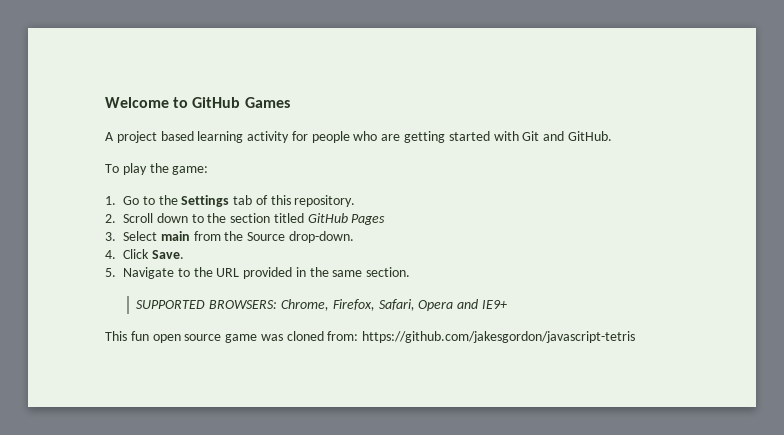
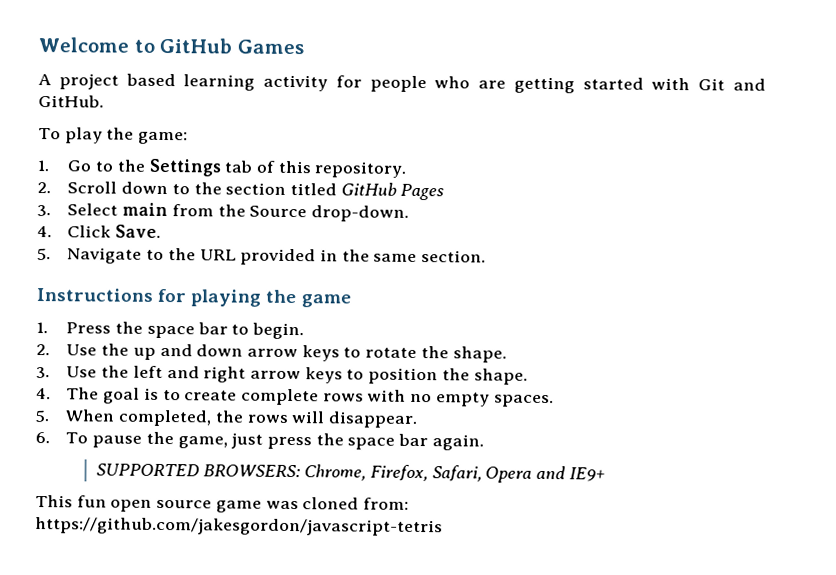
(411, 272) none -> [36,288,351,308] [36,321,305,340] [36,343,507,363] [36,365,528,385] [36,387,554,408] [35,409,419,429] [35,431,484,451] // Instructions for playing the game // 1. Press the space bar to begin. // 2. Use the up and down arrow keys to rotate the shape. // 3. Use the left and right arrow keys to position the shape. // 4. The goal is to create complete rows with no empty spaces. // 5. When completed, the rows will disappear. // 6. To pause the game, just press the space bar again.

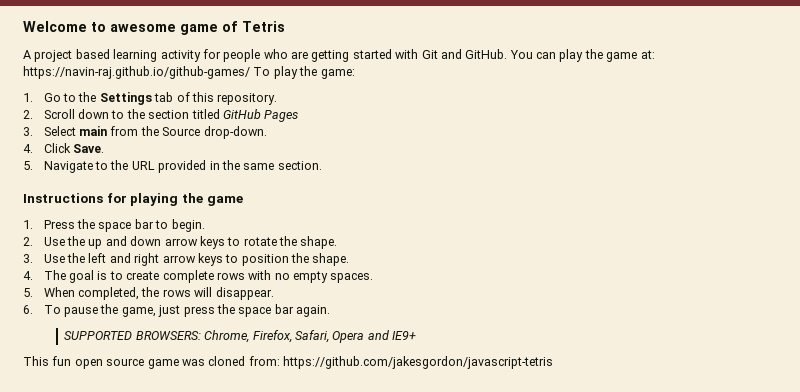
[159,37,304,55] GitHub Games -> [110,21,285,35] awesome game of Tetris
(104, 101) // -> [509,49,655,62] [23,66,250,79] You can play the game at: https://navin-raj.github.io/github-games/

